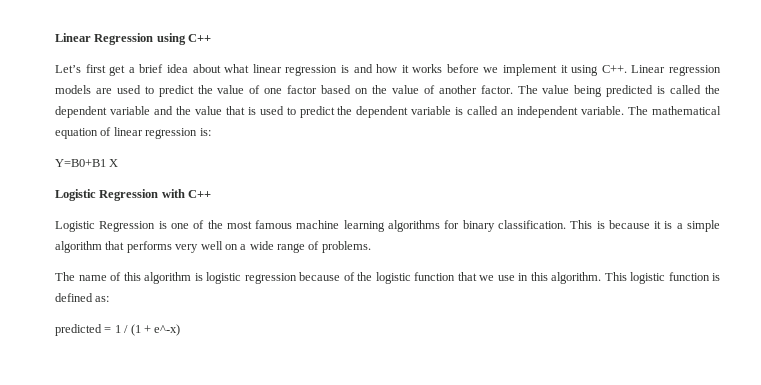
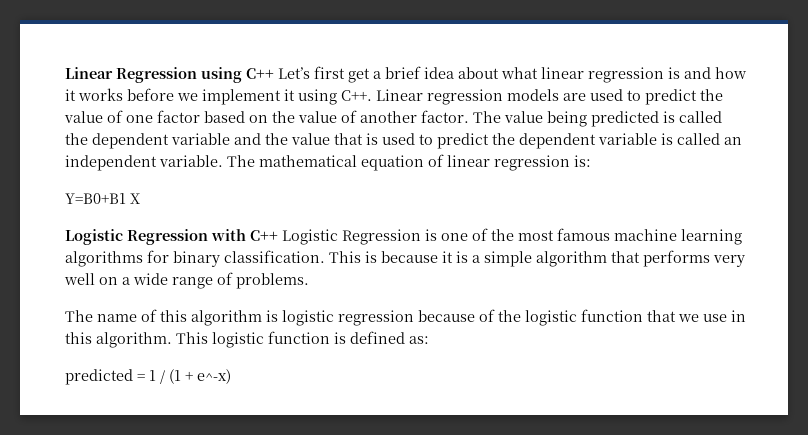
(212, 38) // -> (274, 73) none
(212, 194) // -> (278, 235) none

